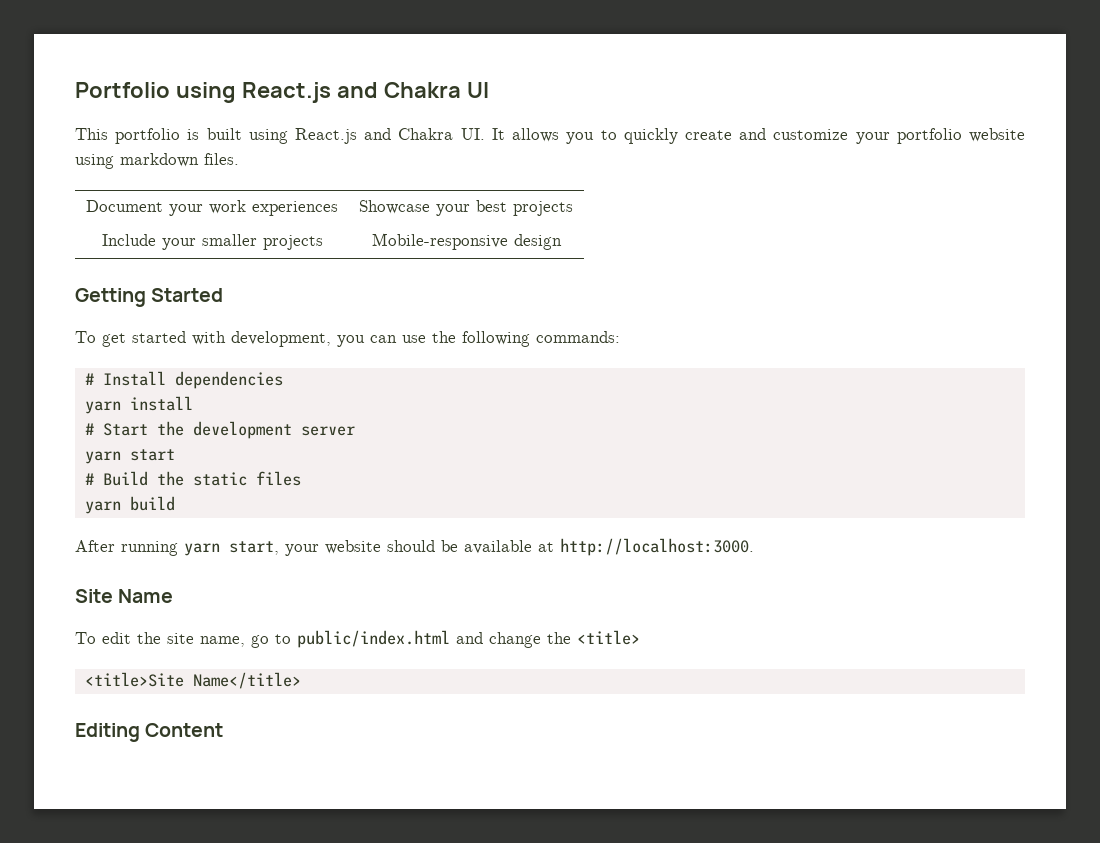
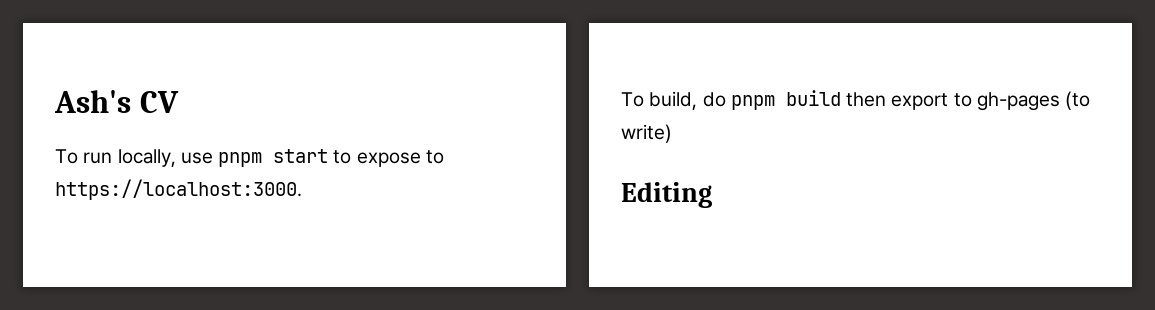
[75,82,489,103] [75,128,1025,144] [75,153,239,169] [86,200,338,216] [359,200,573,216] [101,234,323,250] [371,233,562,250] [75,288,224,307] [75,331,620,347] [84,371,283,389] [84,396,193,414] [84,421,355,439] [84,449,175,464] [84,471,301,486] [84,496,175,514] [75,538,754,556] [75,589,174,603] [75,630,640,648] [84,672,301,689] Portfolio using React.js and Chakra UI // This portfolio is built using React.js and Chakra UI. It allows you to quickly create and customize your portfolio website using markdown files. // Document your work experiences | Showcase your best projects // Include your smaller projects | Mobile-responsive design // Getting Started // To get started with development, you can use the following commands: // # Install dependencies // yarn install // # Start the development server // yarn start // # Build the static files // yarn build // After running yarn start, your website should be available at http://localhost:3000. // Site Name // To edit the site name, go to public/index.html and change the <title> // <title>Site Name</title> -> [54,90,179,113] [55,149,444,167] [55,179,302,200] [621,90,1091,111] [621,124,672,143] Ash's CV // To run locally, use pnpm start to expose to https://localhost:3000. // To build, do pnpm build then export to gh-pages (to write)
[145,723,224,737] Content -> (712, 195) none

